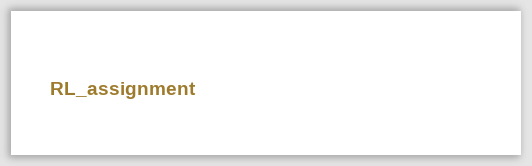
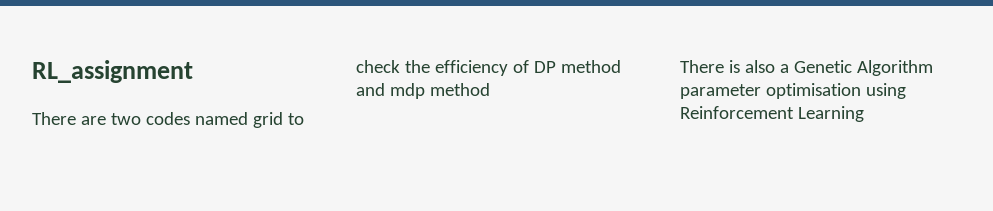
(196, 90) none -> [32,112,304,128] [356,60,621,76] [356,83,490,99] [680,60,933,76] [680,83,906,99] [680,106,864,122] // There are two codes named grid to check the efficiency of DP method and mdp method // There is also a Genetic Algorithm parameter optimisation using Reinforcement Learning

